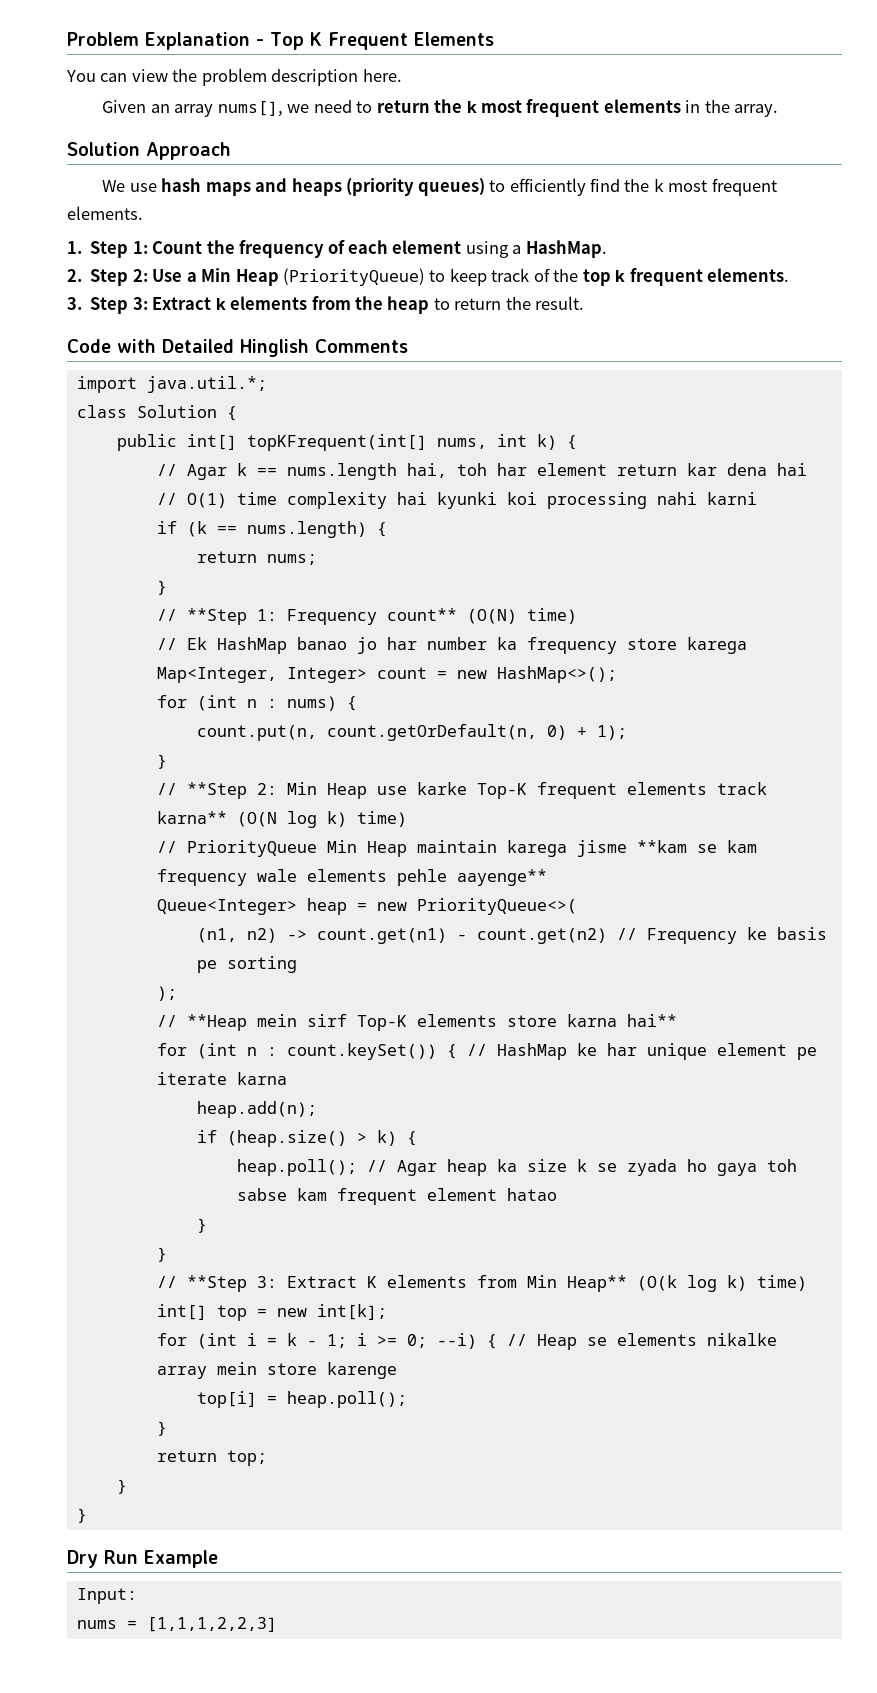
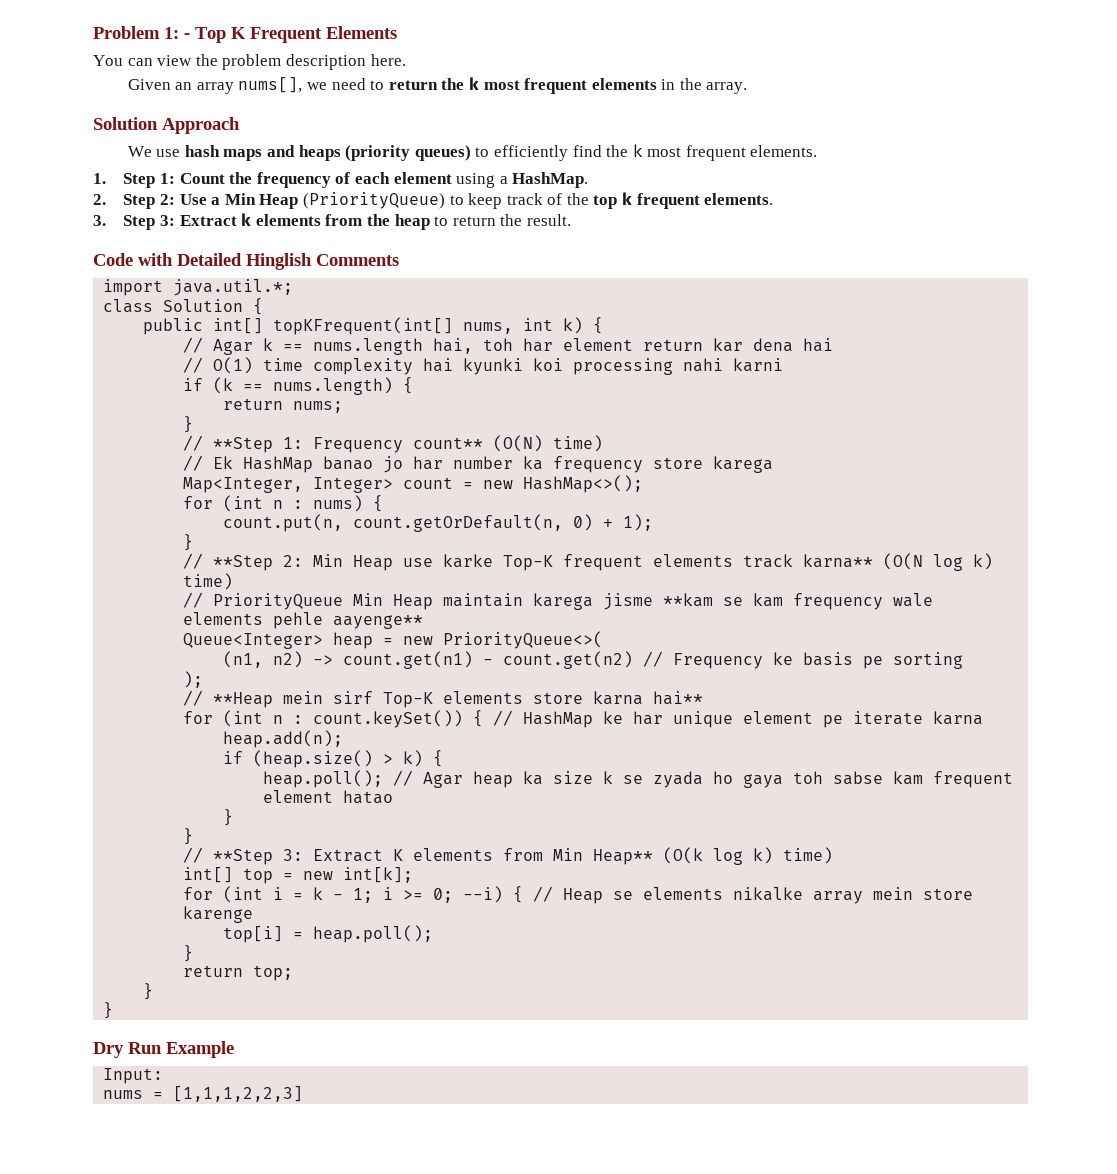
[145,32,250,50] Explanation -> [164,27,179,39] 1:

